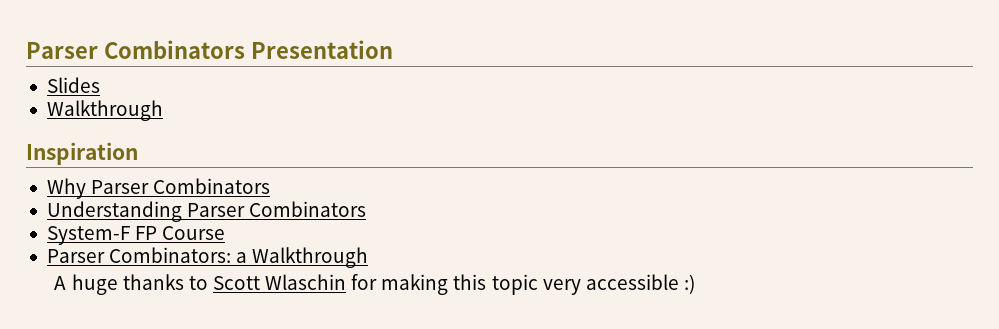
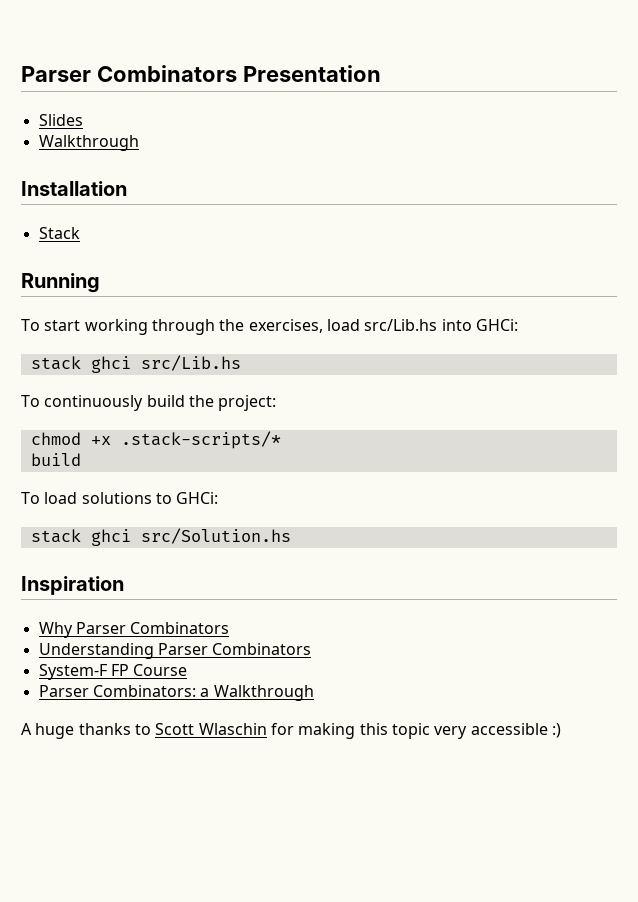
(163, 110) none -> [21,181,127,196] [38,227,80,239] [21,273,100,293] [21,319,518,335] [30,355,241,373] [21,395,277,411] [30,431,281,449] [30,453,81,466] [21,492,219,504] [30,528,291,546] // Installation // Stack // Running // To start working through the exercises, load src/Lib.hs into GHCi: // stack ghci src/Lib.hs // To continuously build the project: // chmod +x .stack-scripts/* // build // To load solutions to GHCi: // stack ghci src/Solution.hs

